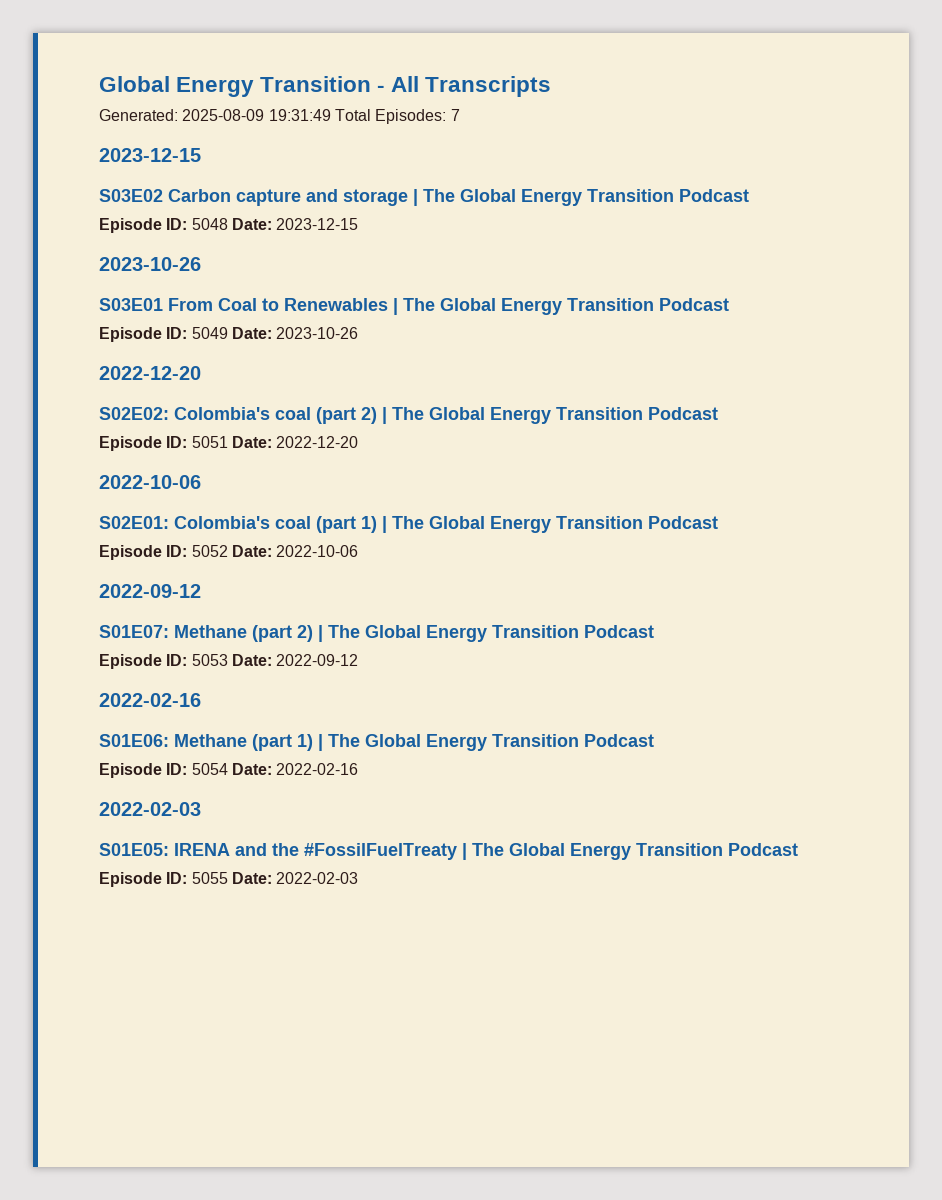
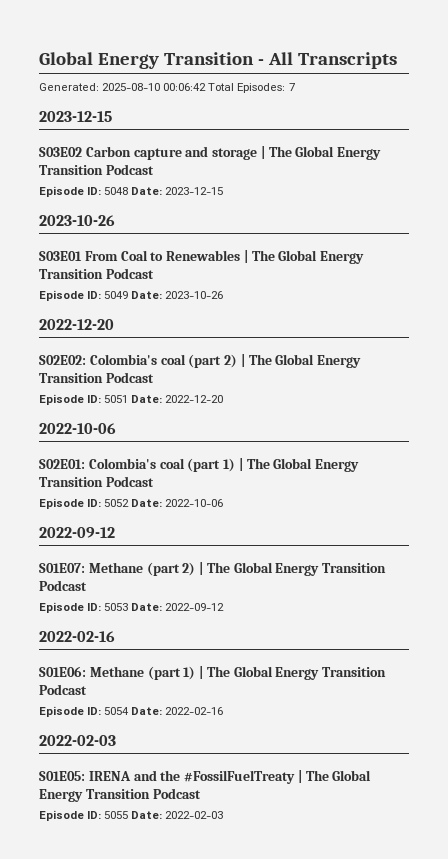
[182,109,331,121] 2025-08-09 19:31:49 -> [102,83,207,91] 2025-08-10 00:06:42

